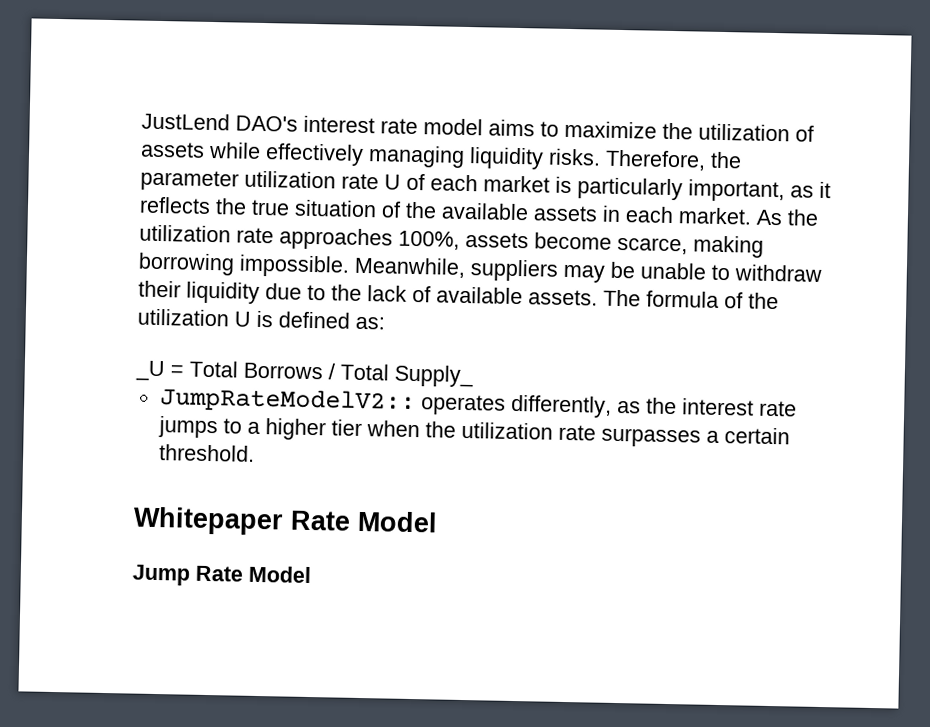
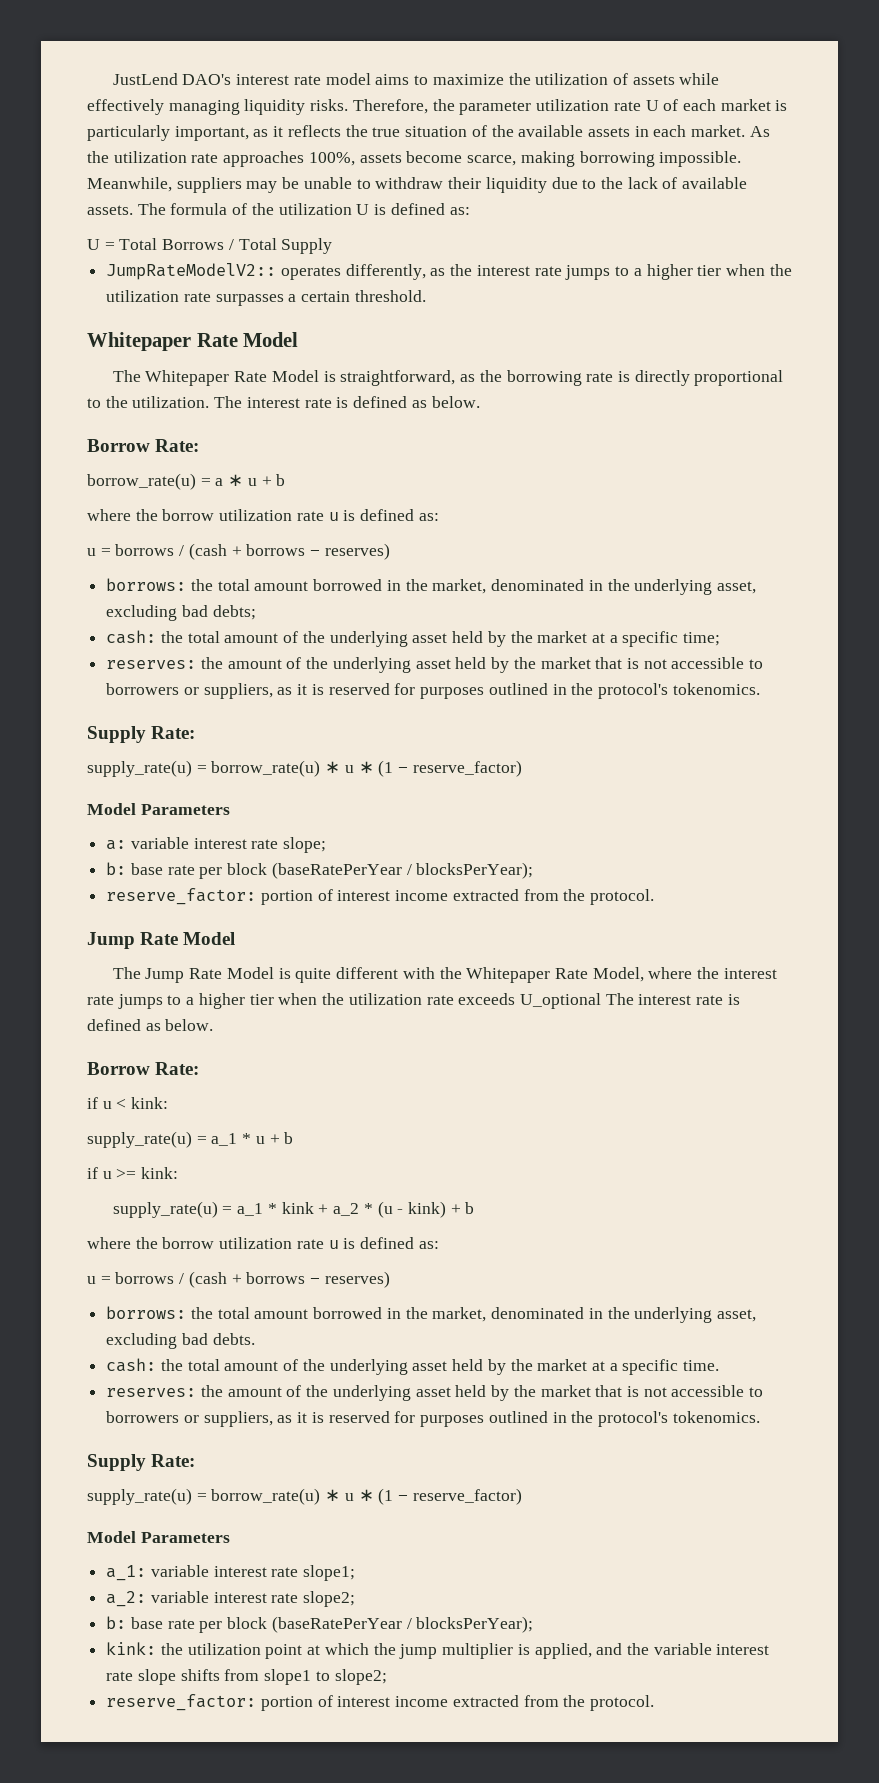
[135,360,165,382] _U -> [87,239,100,250] U
[394,364,474,388] Supply_ -> [281,238,333,254] Supply
[132,564,311,586] Jump Rate Model -> [112,370,784,386] [87,396,480,408] [87,439,200,452] [87,473,286,490] [87,509,439,521] [87,543,390,560] [106,578,756,595] [106,605,256,621] [106,630,721,647] [106,657,764,673] [106,683,760,699] [87,726,196,743] [87,760,522,777] [87,803,230,815] [106,837,327,853] [106,862,534,879] [106,888,655,905] [87,932,236,949] [112,967,777,983] [87,993,740,1009] [87,1019,214,1031] [87,1062,200,1075] [87,1097,169,1109] [87,1131,294,1148] [87,1167,179,1179] [112,1201,475,1218] [87,1237,439,1249] [87,1271,390,1288] [106,1306,756,1323] [106,1333,255,1349] [106,1358,720,1375] [106,1385,764,1401] [106,1411,760,1427] [87,1454,196,1471] [87,1488,522,1505] [87,1531,230,1543] [106,1565,356,1581] [106,1591,356,1607] [106,1616,534,1633] [106,1642,770,1659] [106,1669,387,1685] [106,1694,655,1711] The Whitepaper Rate Model is straightforward, as the borrowing rate is directly proportional to the utilization. The interest rate is defined as below. // Borrow Rate: // borrow_rate(u) = a ∗ u + b // where the borrow utilization rate u is defined as: // u = borrows / (cash + borrows − reserves) // borrows: the total amount borrowed in the market, denominated in the underlying asset, excluding bad debts; // cash: the total amount of the underlying asset held by the market at a specific time; // reserves: the amount of the underlying asset held by the market that is not accessible to borrowers or suppliers, as it is reserved for purposes outlined in the protocol's tokenomics. // Supply Rate: // supply_rate(u) = borrow_rate(u) ∗ u ∗ (1 − reserve_factor) // Model Parameters // a: variable interest rate slope; // b: base rate per block (baseRatePerYear / blocksPerYear); // reserve_factor: portion of interest income extracted from the protocol. // Jump Rate Model // The Jump Rate Model is quite different with the Whitepaper Rate Model, where the interest rate jumps to a higher tier when the utilization rate exceeds U_optional The interest rate is defined as below. // Borrow Rate: // if u < kink: // supply_rate(u) = a_1 * u + b // if u >= kink: // supply_rate(u) = a_1 * kink + a_2 * (u - kink) + b // where the borrow utilization rate u is defined as: // u = borrows / (cash + borrows − reserves) // borrows: the total amount borrowed in the market, denominated in the underlying asset, excluding bad debts. // cash: the total amount of the underlying asset held by the market at a specific time. // reserves: the amount of the underlying asset held by the market that is not accessible to borrowers or suppliers, as it is reserved for purposes outlined in the protocol's tokenomics. // Supply Rate: // supply_rate(u) = borrow_rate(u) ∗ u ∗ (1 − reserve_factor) // Model Parameters // a_1: variable interest rate slope1; // a_2: variable interest rate slope2; // b: base rate per block (baseRatePerYear / blocksPerYear); // kink: the utilization point at which the jump multiplier is applied, and the variable interest rate slope shifts from slope1 to slope2; // reserve_factor: portion of interest income extracted from the protocol.

